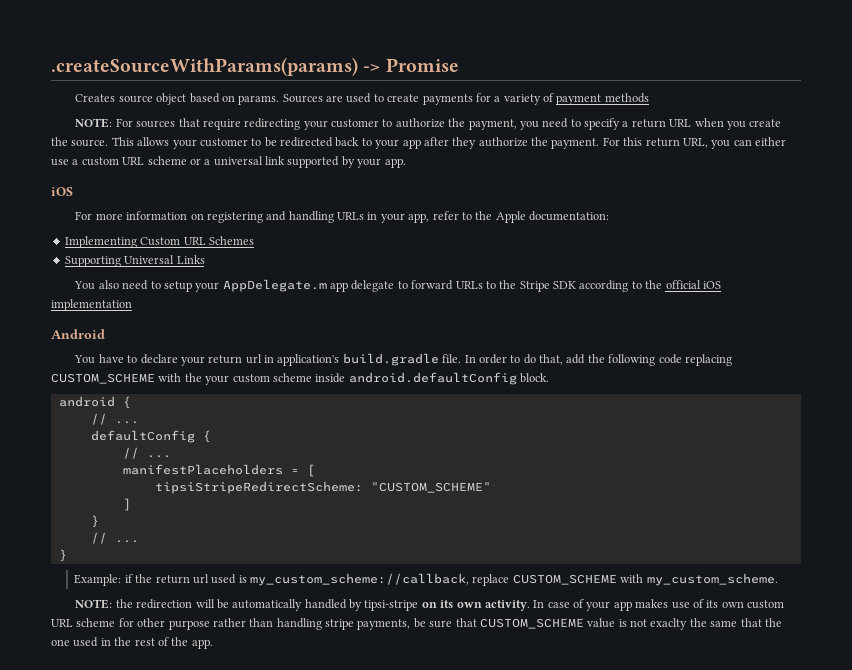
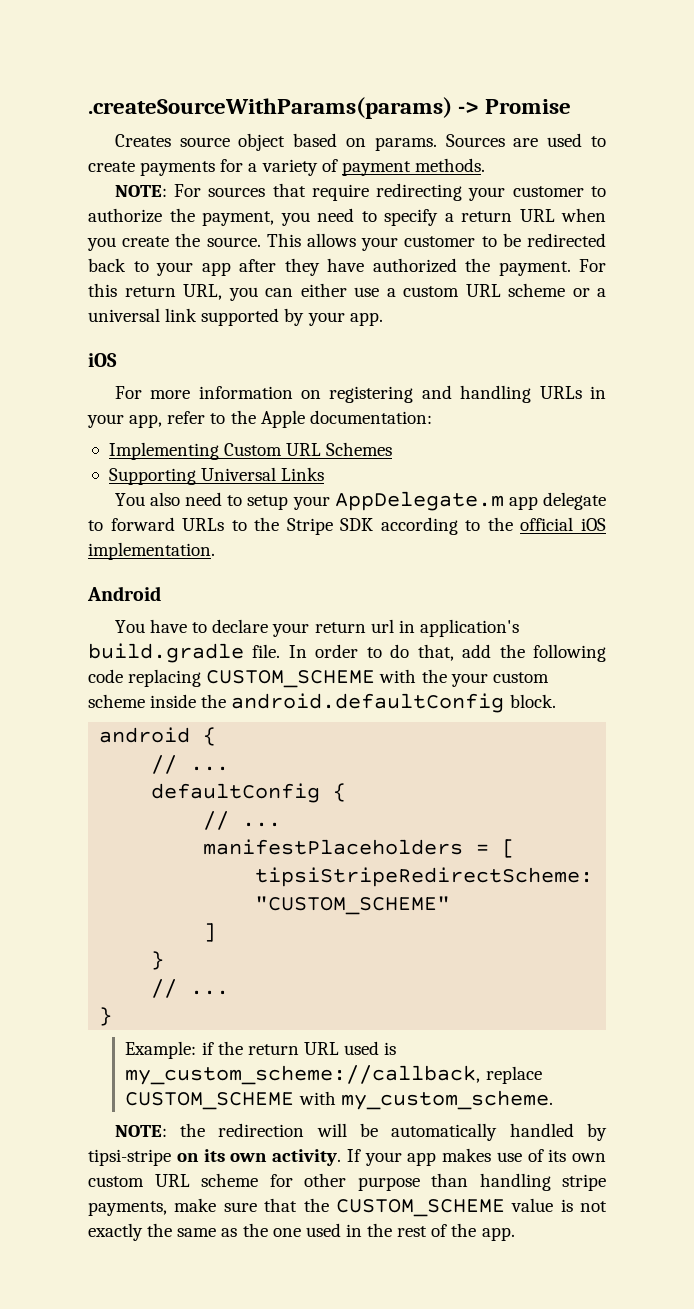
[604,93,649,103] methods -> [414,158,485,172] methods.
[478,137,528,147] authorize -> [327,258,457,273] have authorized
[51,299,132,311] implementation -> [88,542,215,560] implementation.
(346, 378) none -> [201,694,227,708] the
[192,574,209,584] url -> [303,1042,339,1055] URL
[533,599,584,608] In case of -> [346,1149,361,1162] If
[212,618,246,627] rather -> (420, 1184) none
[413,618,426,628] be -> [174,1198,217,1212] make
(477, 622) none -> [303,1198,329,1212] the
[650,618,688,630] exaclty -> [88,1223,143,1241] exactly
[740,618,762,627] that -> [221,1228,238,1237] as

